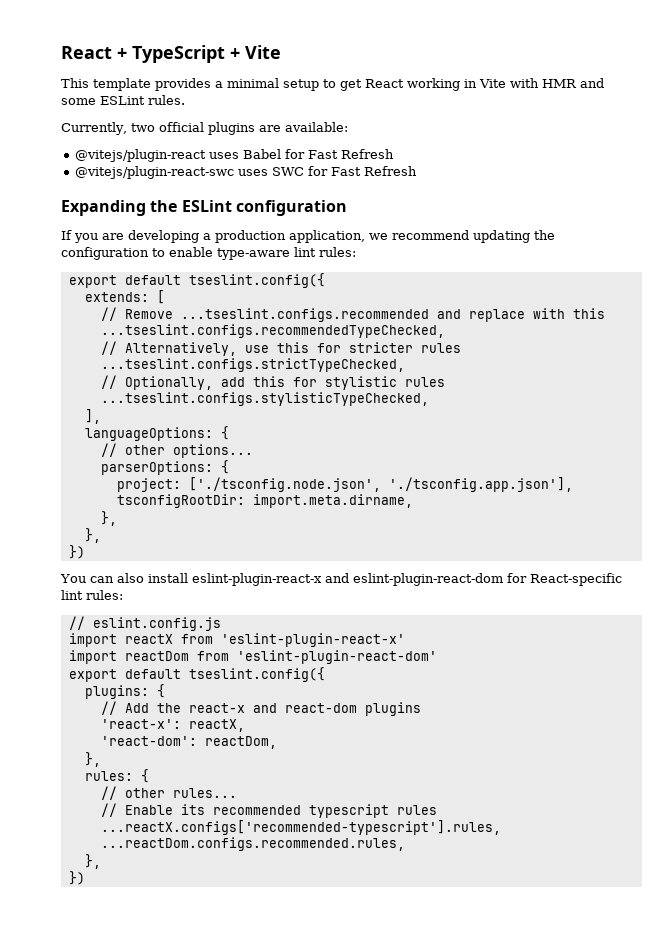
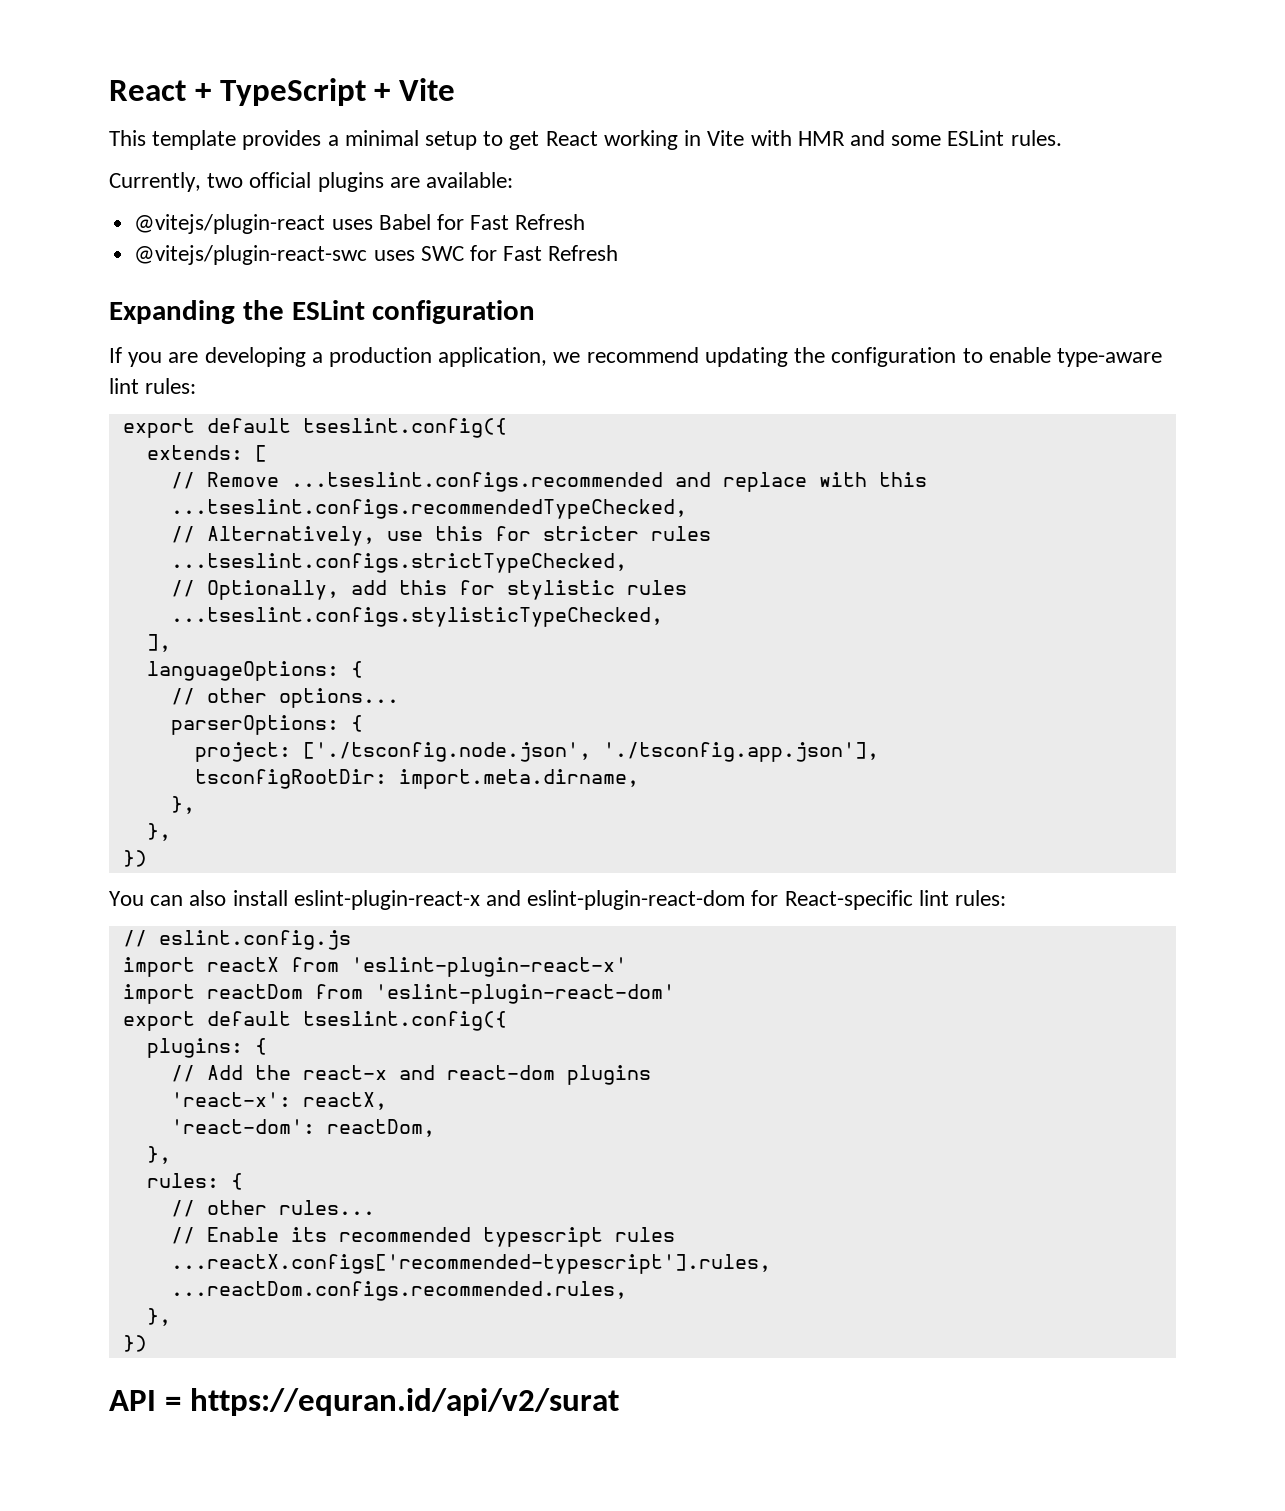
(85, 878) none -> [109,1388,619,1416] // API = https://equran.id/api/v2/surat

